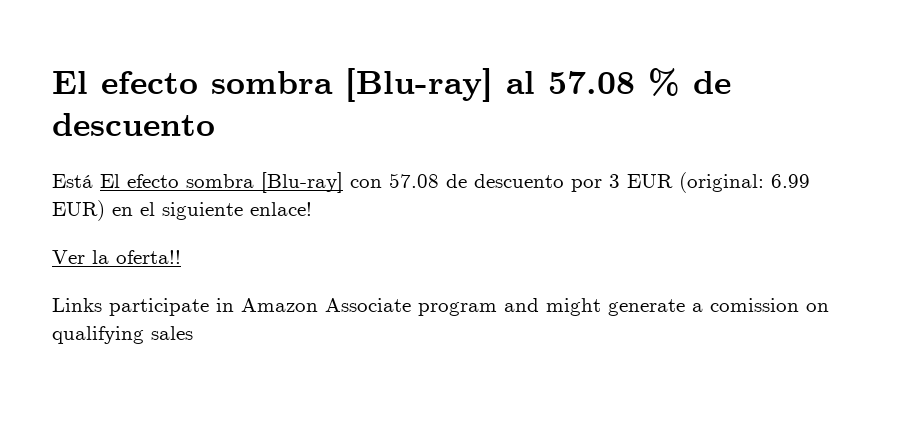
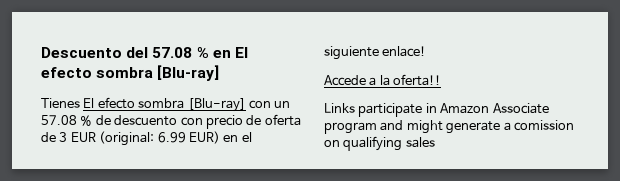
[52,68,731,102] [52,113,215,136] [52,174,93,188] El efecto sombra [Blu-ray] al 57.08 % de descuento // Está -> [41,47,248,58] [41,65,220,81] [41,98,80,108] Descuento del 57.08 % en El efecto sombra [Blu-ray] // Tienes
[389,173,602,192] 57.08 de descuento por -> [274,101,291,108] [41,114,301,129] [41,132,56,142] un 57.08 % de descuento con precio de oferta de
[52,250,85,264] Ver -> [324,75,377,86] Accede a

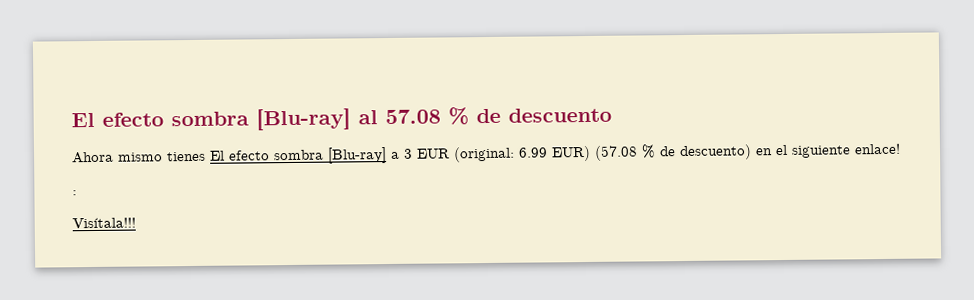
[41,47,248,58] [41,65,220,81] [41,97,291,112] [41,114,301,129] [41,132,56,142] Descuento del 57.08 % en El efecto sombra [Blu-ray] // Tienes El efecto sombra [Blu-ray] con un 57.08 % de descuento con precio de oferta de -> [71,107,612,131] [72,147,400,164] El efecto sombra [Blu-ray] al 57.08 % de descuento // Ahora mismo tienes El efecto sombra [Blu-ray] a
(220, 137) none -> [594,144,752,161] (57.08 % de descuento)
[324,74,442,86] [324,103,549,117] [324,120,574,134] [324,136,435,151] Accede a la oferta!! // Links participate in Amazon Associate program and might generate a comission on qualifying sales -> [72,190,77,196] [72,217,136,229] : // Visítala!!!

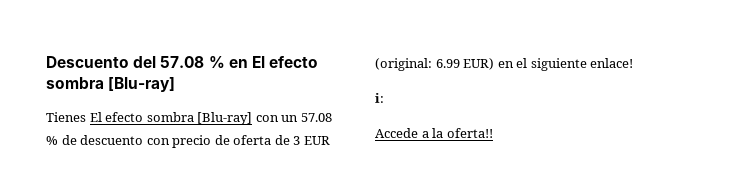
[71,107,612,131] [72,147,400,164] El efecto sombra [Blu-ray] al 57.08 % de descuento // Ahora mismo tienes El efecto sombra [Blu-ray] a -> [46,56,319,68] [46,77,176,92] [46,112,332,125] [46,135,290,148] Descuento del 57.08 % en El efecto sombra [Blu-ray] // Tienes El efecto sombra [Blu-ray] con un 57.08 % de descuento con precio de oferta de
[594,144,752,161] (57.08 % de descuento) -> (495, 64) none
[72,190,77,196] [72,217,136,229] : // Visítala!!! -> [375,93,384,103] [375,128,493,138] ℹ: // Accede a la oferta!!

